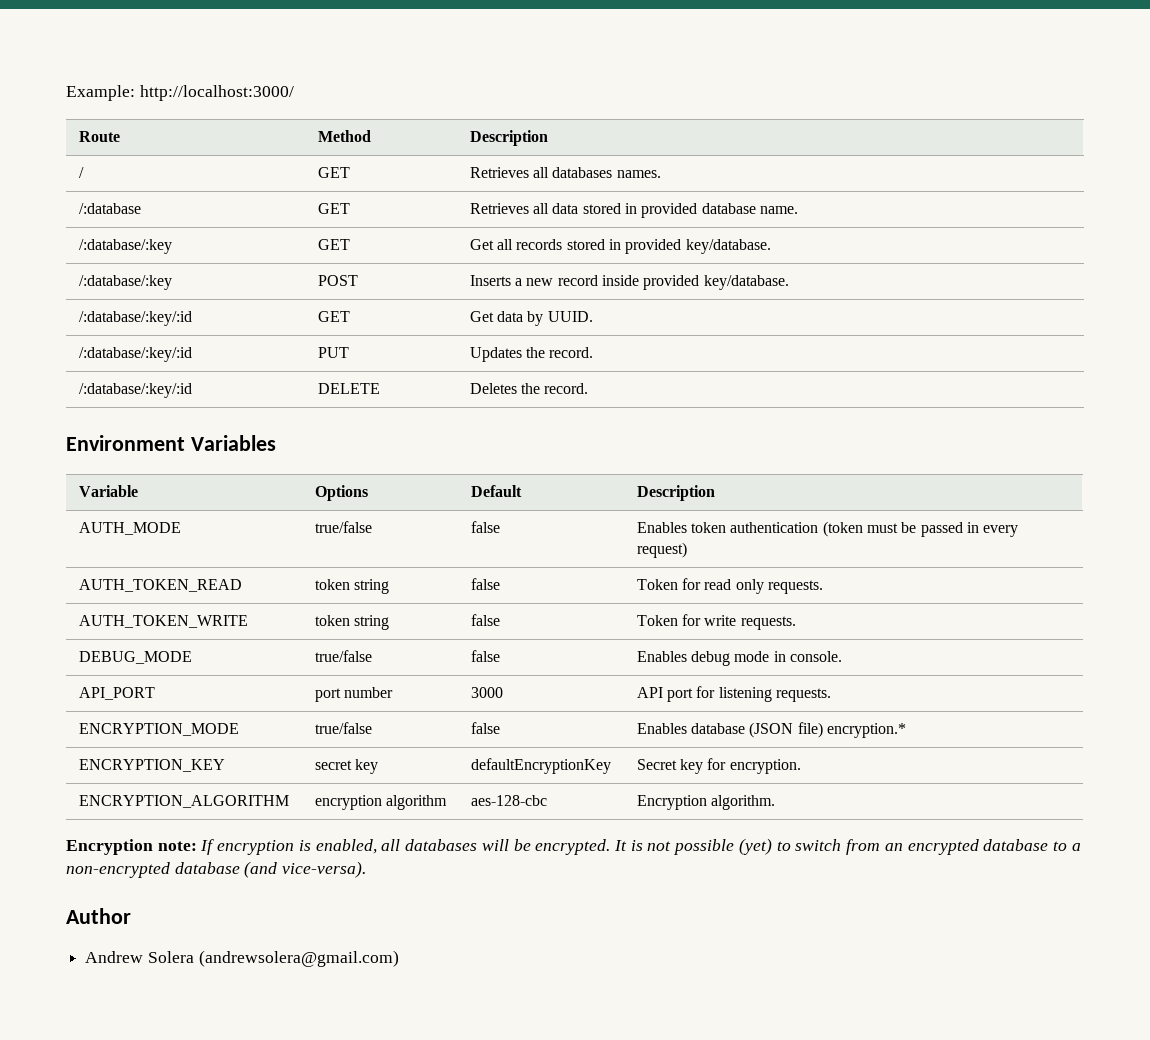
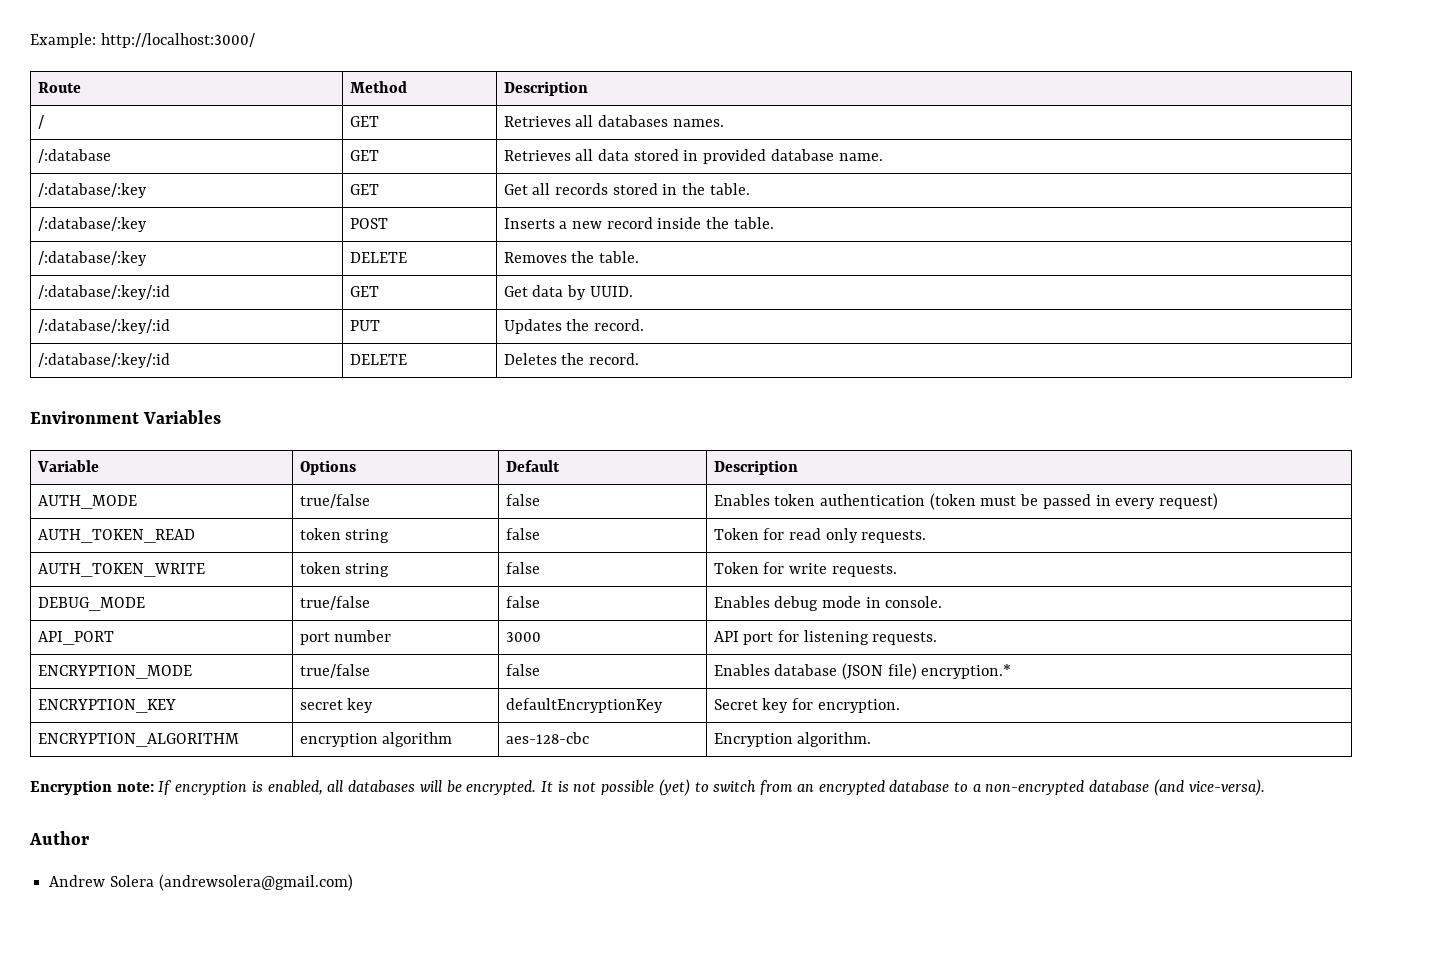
[625,239,771,254] provided key/database. -> [682,183,750,195] the table.
[643,275,789,290] provided key/database. -> [706,217,774,229] [37,251,147,266] [349,252,407,263] [503,251,640,263] the table. // /:database/:key | DELETE | Removes the table.

